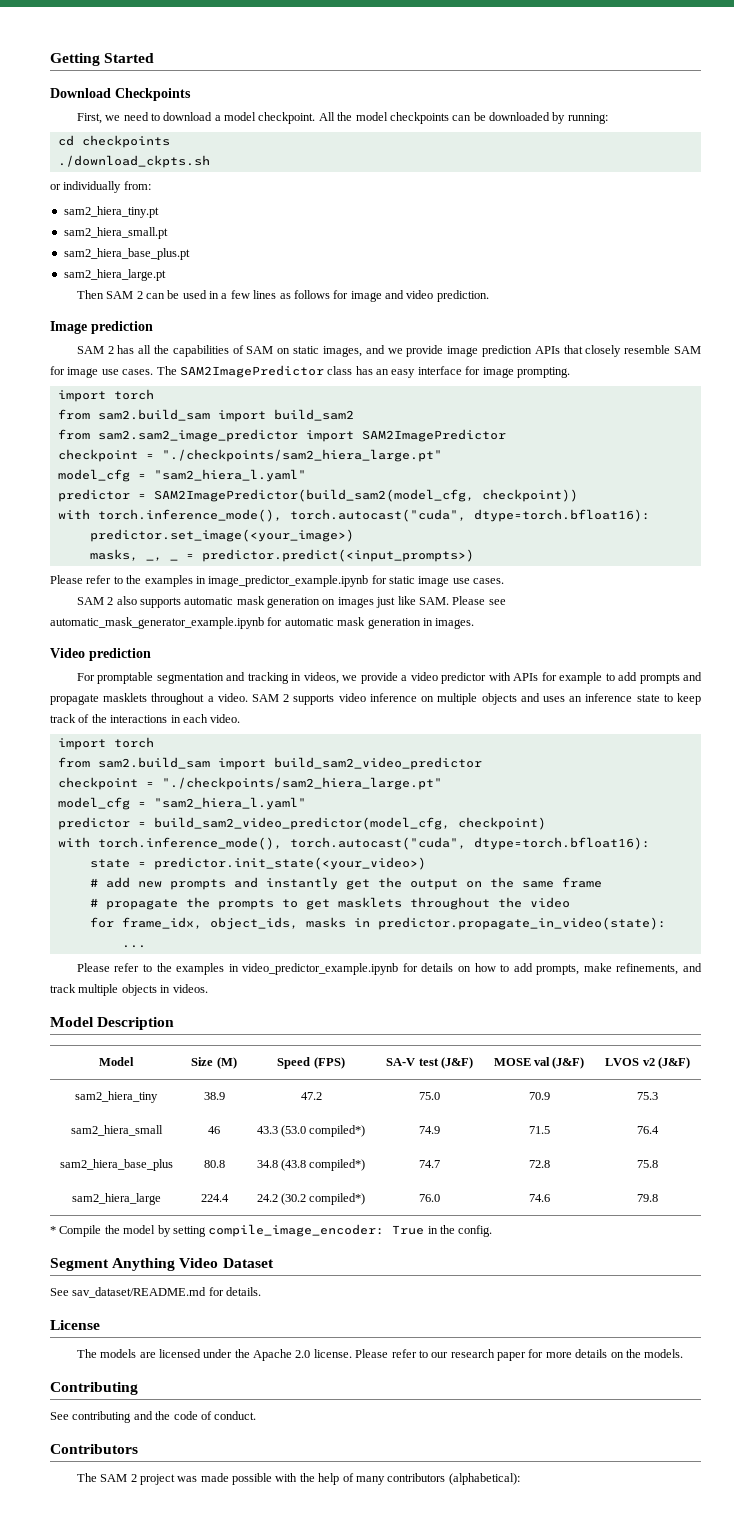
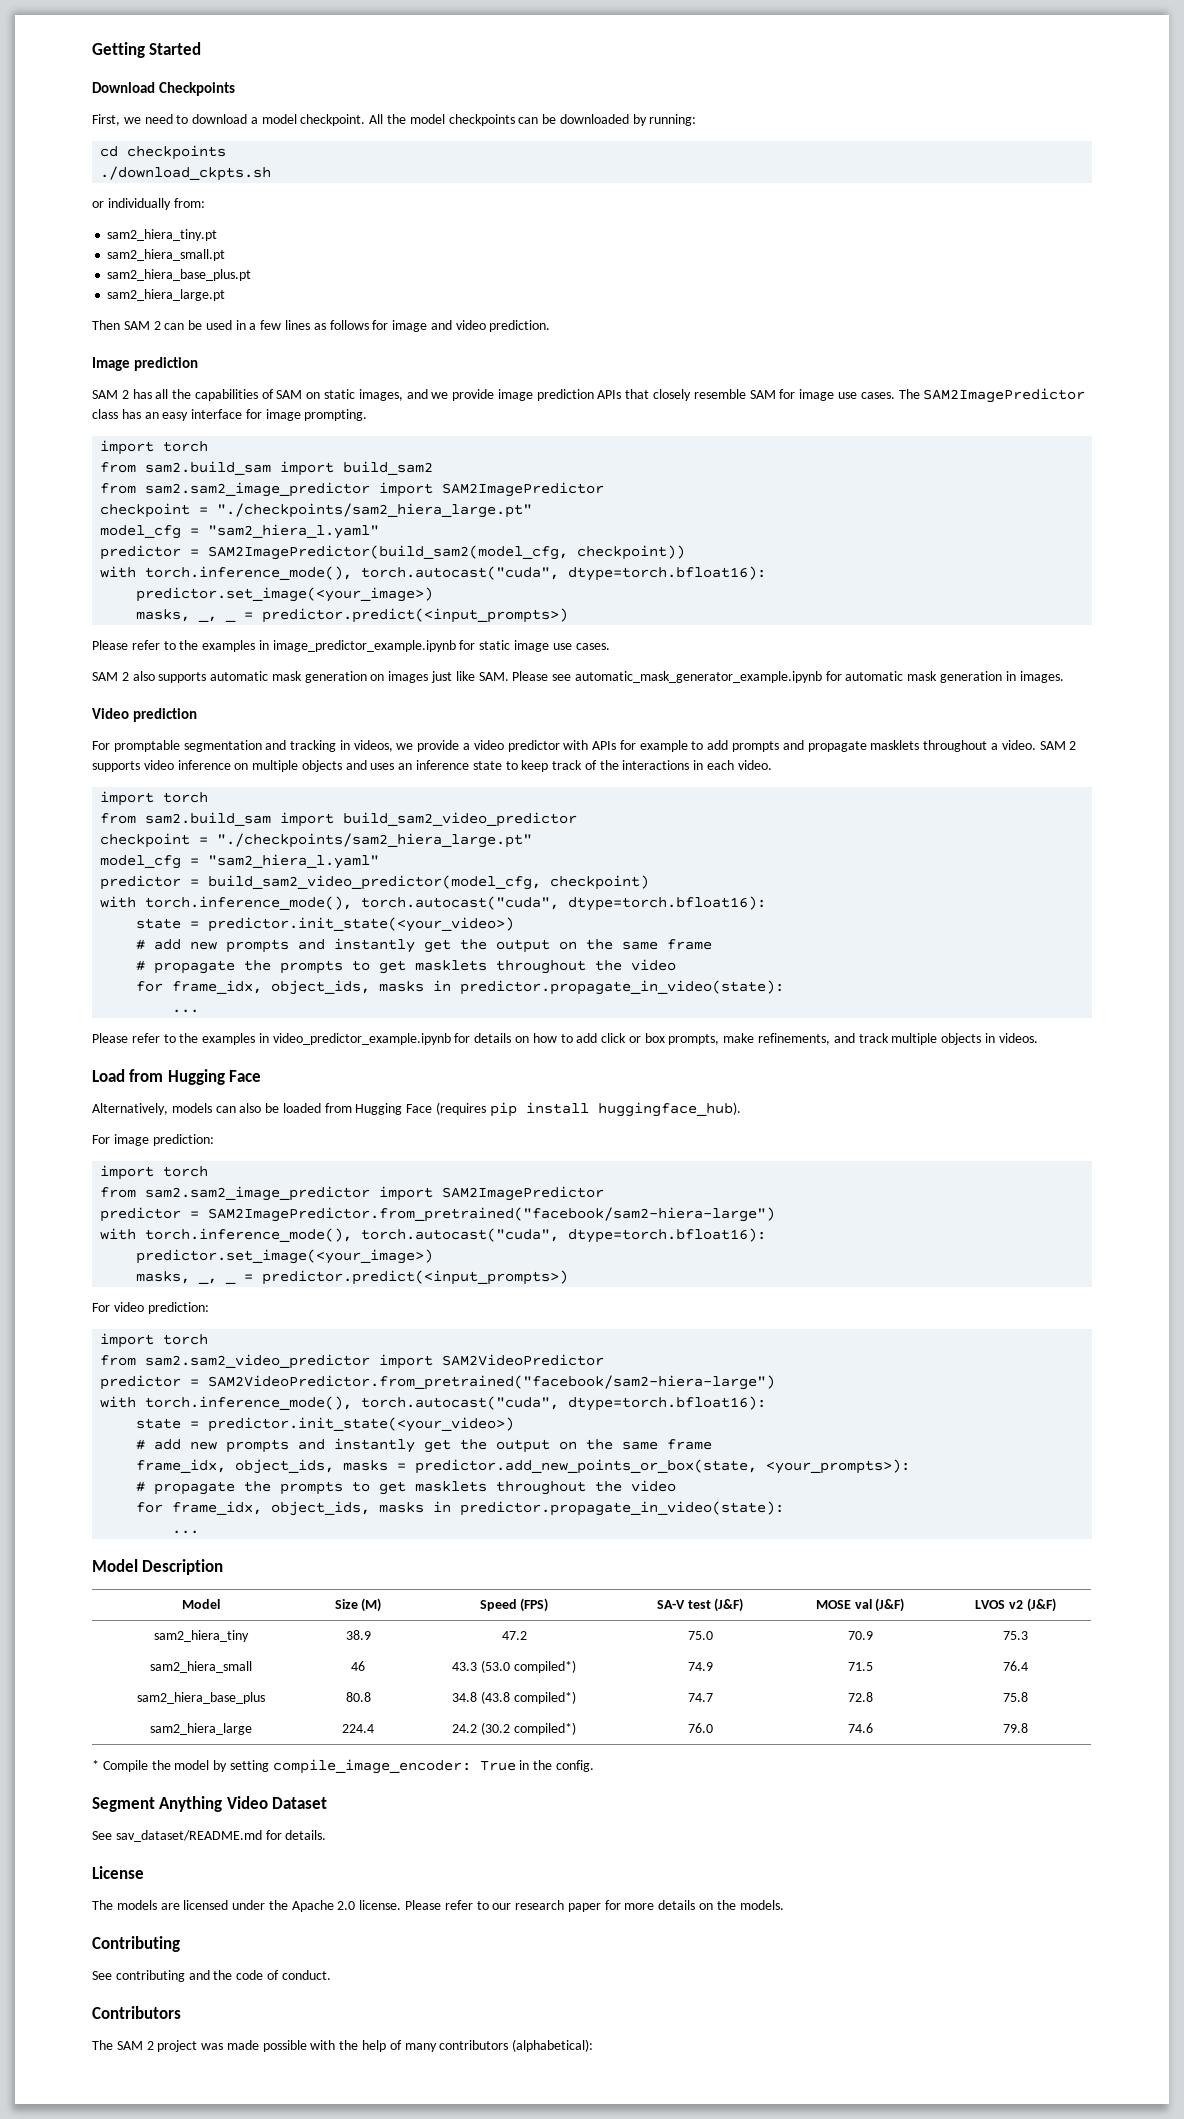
(533, 967) none -> [601,1033,665,1043] click or box
(208, 988) none -> [92,1069,262,1085] [92,1102,741,1117] [92,1134,214,1146] [100,1165,209,1180] [100,1186,605,1201] [100,1207,776,1222] [100,1228,767,1243] [136,1249,434,1264] [136,1271,237,1284] [244,1270,569,1285] [92,1302,209,1314] [100,1333,209,1348] [100,1354,605,1369] [100,1375,776,1390] [100,1396,767,1411] [136,1417,515,1432] [136,1438,713,1453] [136,1459,911,1474] [136,1480,677,1495] [136,1501,785,1516] [172,1530,200,1534] // Load from Hugging Face // Alternatively, models can also be loaded from Hugging Face (requires pip install huggingface_hub). // For image prediction: // import torch // from sam2.sam2_image_predictor import SAM2ImagePredictor // predictor = SAM2ImagePredictor.from_pretrained("facebook/sam2-hiera-large") // with torch.inference_mode(), torch.autocast("cuda", dtype=torch.bfloat16): // predictor.set_image(<your_image>) // masks, _, _ = predictor.predict(<input_prompts>) // For video prediction: // import torch // from sam2.sam2_video_predictor import SAM2VideoPredictor // predictor = SAM2VideoPredictor.from_pretrained("facebook/sam2-hiera-large") // with torch.inference_mode(), torch.autocast("cuda", dtype=torch.bfloat16): // state = predictor.init_state(<your_video>) // # add new prompts and instantly get the output on the same frame // frame_idx, object_ids, masks = predictor.add_new_points_or_box(state, <your_prompts>): // # propagate the prompts to get masklets throughout the video // for frame_idx, object_ids, masks in predictor.propagate_in_video(state): // ...

